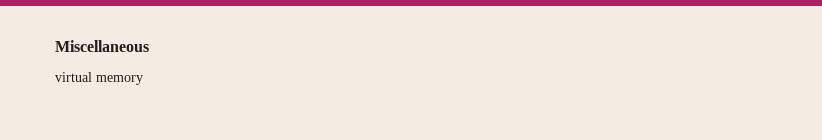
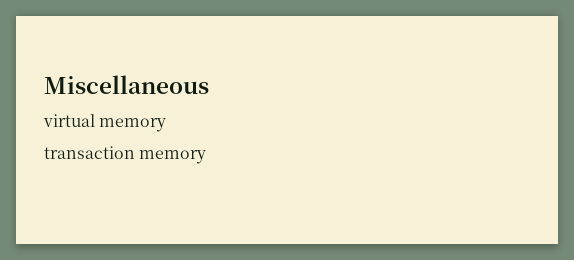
(143, 80) none -> [44,146,207,164] // transaction memory

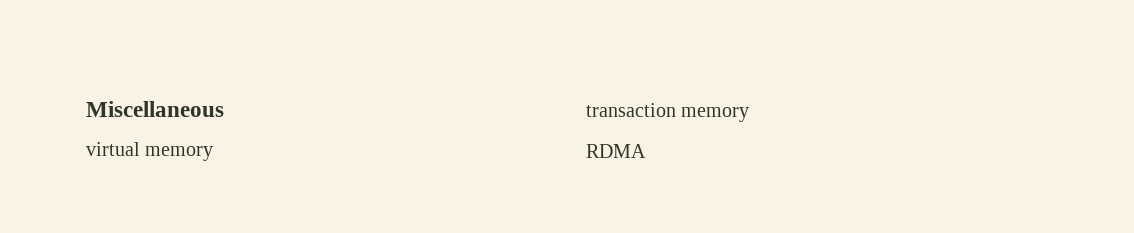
(207, 157) none -> [586,144,646,158] // RDMA

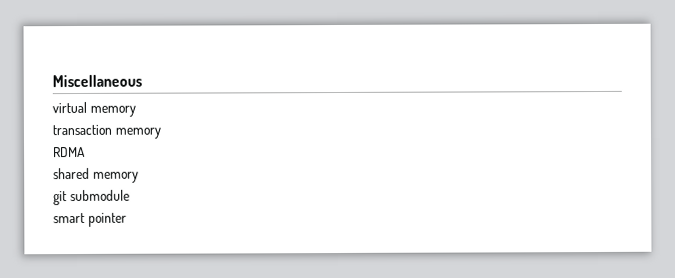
(646, 151) none -> [53,167,139,183] [53,189,130,206] [53,212,127,227] // shared memory // git submodule // smart pointer

